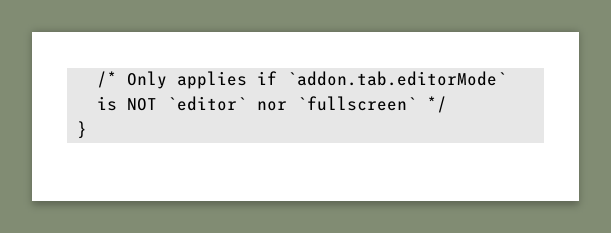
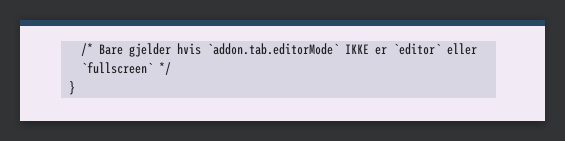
[126,71,507,89] [96,96,287,111] Only applies if `addon.tab.editorMode` is NOT `editor` nor -> [98,43,477,57] Bare gjelder hvis `addon.tab.editorMode` IKKE er `editor` eller

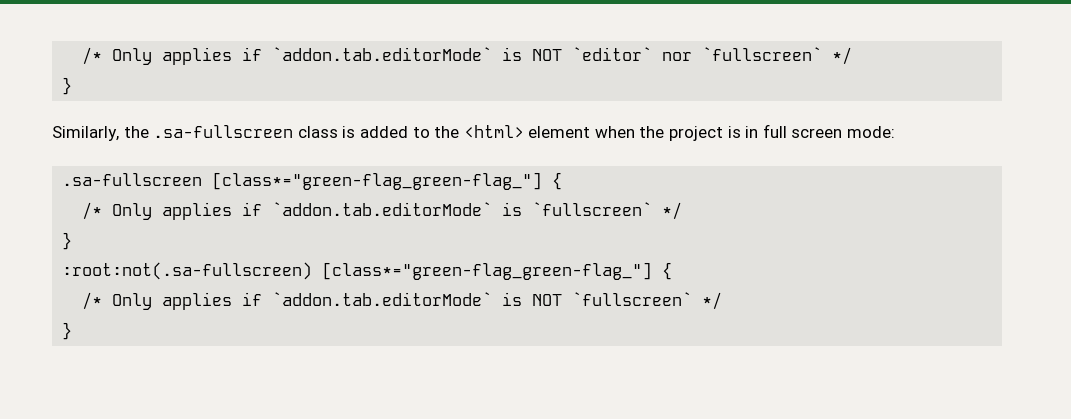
[80,43,477,57] /* Bare gjelder hvis `addon.tab.editorMode` IKKE er `editor` eller -> [82,47,853,65] [62,77,73,95] [52,124,896,141] [62,172,563,190] [82,202,683,220] [62,232,73,250] [62,262,673,280] [82,292,563,310] /* Only applies if `addon.tab.editorMode` is NOT `editor` nor `fullscreen` */ // } // Similarly, the .sa-fullscreen class is added to the <html> element when the project is in full screen mode: // .sa-fullscreen [class*="green-flag_green-flag_"] { // /* Only applies if `addon.tab.editorMode` is `fullscreen` */ // } // :root:not(.sa-fullscreen) [class*="green-flag_green-flag_"] { // /* Only applies if `addon.tab.editorMode` is NOT

